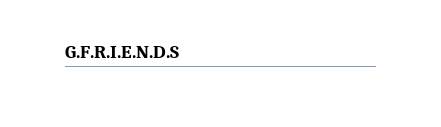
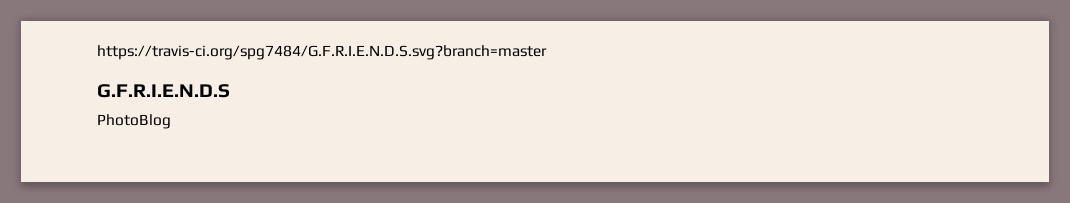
(65, 52) none -> [97,45,547,60] https://travis-ci.org/spg7484/G.F.R.I.E.N.D.S.svg?branch=master //
(179, 52) none -> [97,114,171,129] // PhotoBlog

